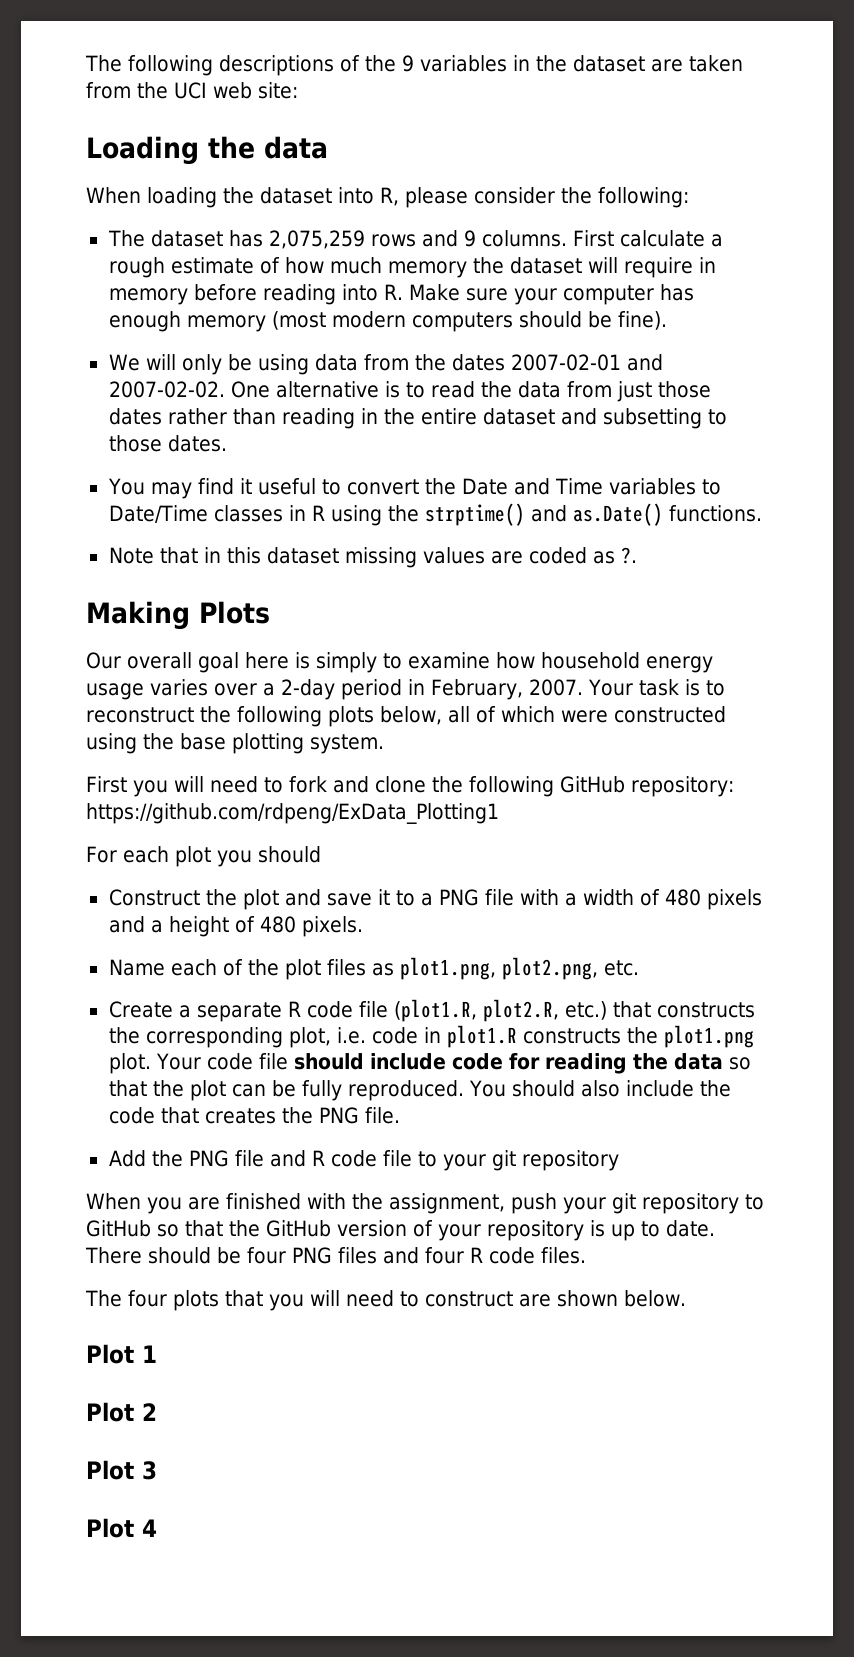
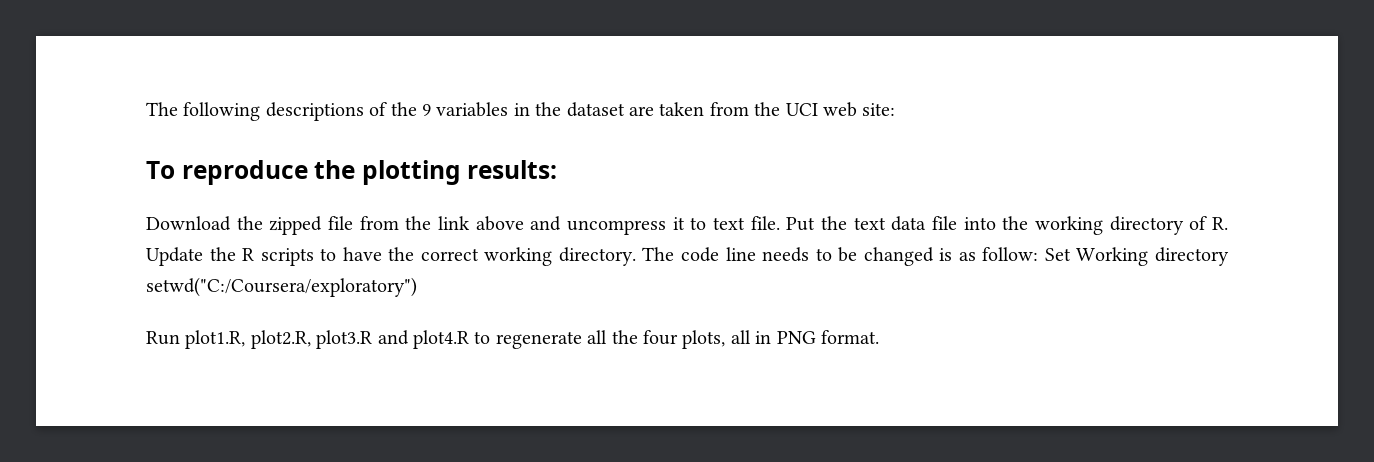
[86,136,328,165] [86,187,689,208] [107,230,723,249] [108,257,716,278] [108,284,694,305] [108,311,667,332] [108,354,663,375] [108,381,711,402] [108,408,727,429] [108,435,227,452] [107,478,721,499] [108,503,762,526] [108,547,637,568] [86,601,270,630] [86,652,713,673] [86,679,725,700] [86,706,726,727] [86,733,384,754] [86,776,734,797] [86,803,499,824] [86,846,321,867] [108,889,762,910] [108,916,363,937] [108,957,639,980] [108,999,755,1022] [108,1025,754,1048] [108,1053,751,1074] [108,1080,731,1101] [108,1107,400,1124] [108,1150,619,1171] [86,1193,764,1214] [86,1220,715,1241] [85,1247,586,1264] [85,1290,686,1311] [86,1344,157,1364] [86,1402,157,1422] [86,1460,157,1480] [86,1518,157,1538] Loading the data // When loading the dataset into R, please consider the following: // The dataset has 2,075,259 rows and 9 columns. First calculate a rough estimate of how much memory the dataset will require in memory before reading into R. Make sure your computer has enough memory (most modern computers should be fine). // We will only be using data from the dates 2007-02-01 and 2007-02-02. One alternative is to read the data from just those dates rather than reading in the entire dataset and subsetting to those dates. // You may find it useful to convert the Date and Time variables to Date/Time classes in R using the strptime() and as.Date() functions. // Note that in this dataset missing values are coded as ?. // Making Plots // Our overall goal here is simply to examine how household energy usage varies over a 2-day period in February, 2007. Your task is to reconstruct the following plots below, all of which were constructed using the base plotting system. // First you will need to fork and clone the following GitHub repository: https://github.com/rdpeng/ExData_Plotting1 // For each plot you should // Construct the plot and save it to a PNG file with a width of 480 pixels and a height of 480 pixels. // Name each of the plot files as plot1.png, plot2.png, etc. // Create a separate R code file (plot1.R, plot2.R, etc.) that constructs the corresponding plot, i.e. code in plot1.R constructs the plot1.png plot. Your code file should include code for reading the data so that the plot can be fully reproduced. You should also include the code that creates the PNG file. // Add the PNG file and R code file to your git repository // When you are finished with the assignment, push your git repository to GitHub so that the GitHub version of your repository is up to date. There should be four PNG files and four R code files. // The four plots that you will need to construct are shown below. // Plot 1 // Plot 2 // Plot 3 // Plot 4 -> [146,160,558,185] [146,216,1228,235] [146,247,1229,266] [146,277,417,297] [146,330,879,349] To reproduce the plotting results: // Download the zipped file from the link above and uncompress it to text file. Put the text data file into the working directory of R. Update the R scripts to have the correct working directory. The code line needs to be changed is as follow: Set Working directory setwd("C:/Coursera/exploratory") // Run plot1.R, plot2.R, plot3.R and plot4.R to regenerate all the four plots, all in PNG format.

